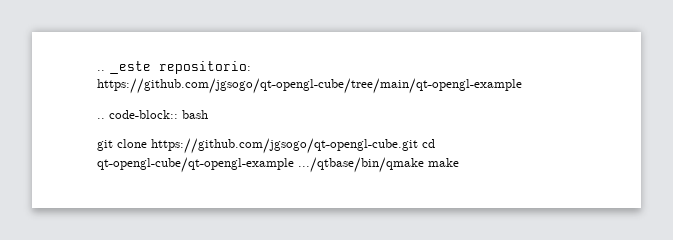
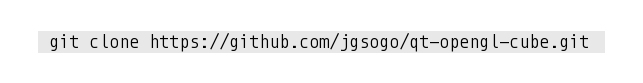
[97,61,251,74] [97,78,522,94] [97,110,208,119] [97,138,435,154] [97,157,459,173] .. _este repositorio: https://github.com/jgsogo/qt-opengl-cube/tree/main/qt-opengl-example // .. code-block:: bash // git clone https://github.com/jgsogo/qt-opengl-cube.git cd qt-opengl-cube/qt-opengl-example .../qtbase/bin/qmake make -> [49,32,590,52] git clone https://github.com/jgsogo/qt-opengl-cube.git

